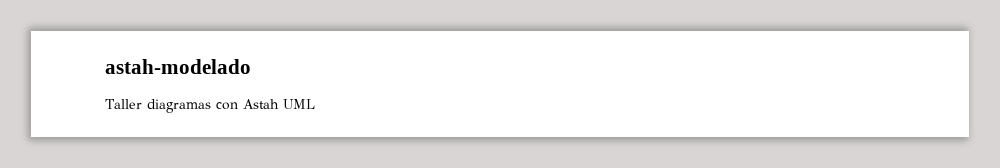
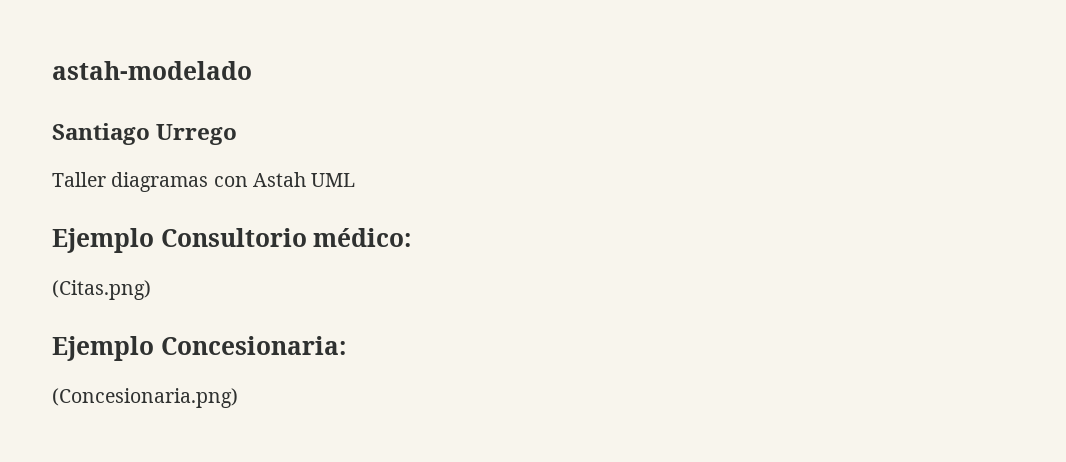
(251, 66) none -> [52,123,238,145] // Santiago Urrego
(315, 104) none -> [52,228,412,253] [52,280,151,300] [52,336,346,361] [52,388,238,408] // Ejemplo Consultorio médico: // (Citas.png) // Ejemplo Concesionaria: // (Concesionaria.png)

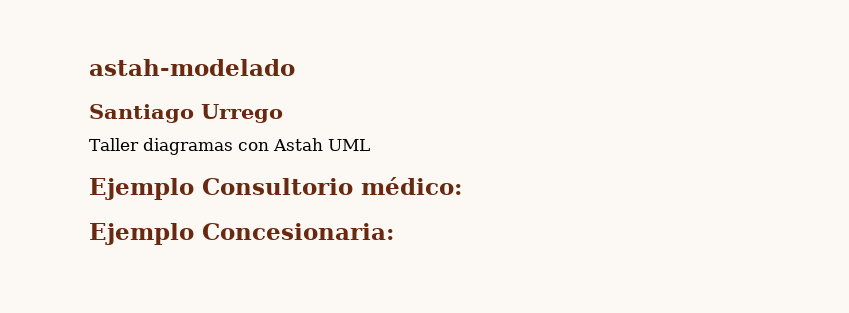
[52,280,151,300] // (Citas.png) -> (462, 186) none
[52,388,238,408] // (Concesionaria.png) -> (394, 231) none

